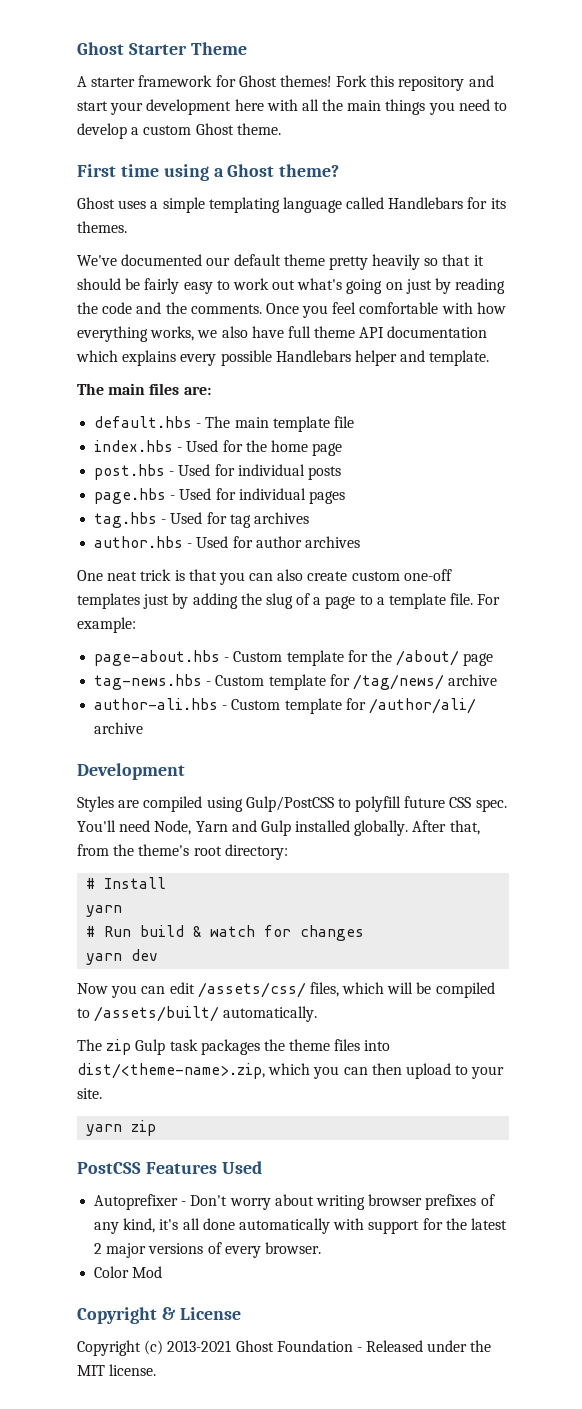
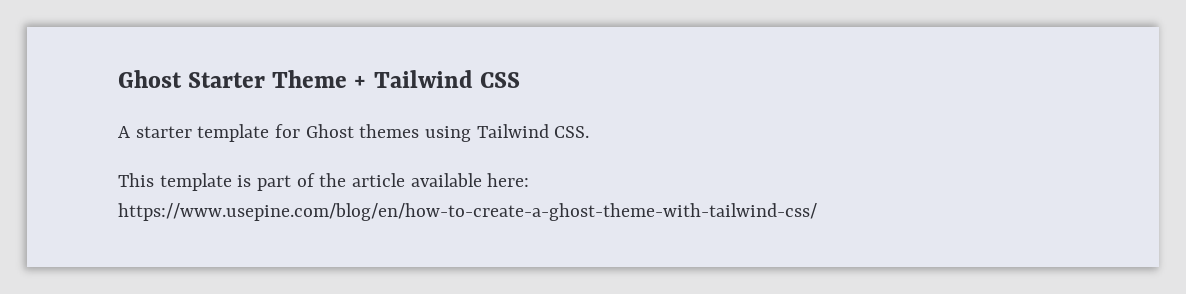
(247, 48) none -> [354,70,520,88] + Tailwind CSS
[138,75,213,87] framework -> [197,124,270,142] template
[279,75,494,91] [77,99,508,115] [77,123,281,139] [77,164,340,181] [77,197,506,213] [77,221,127,233] [77,254,484,270] [77,278,506,294] [77,302,506,318] [77,326,488,342] [76,350,490,366] [77,383,211,395] [94,416,354,432] [94,440,343,456] [94,464,341,480] [94,488,345,504] [94,512,309,528] [94,536,360,548] [77,569,452,585] [77,593,501,609] [77,617,136,633] [94,650,494,666] [94,674,498,690] [94,698,476,714] [94,722,144,734] [77,763,185,780] [77,796,507,812] [77,820,480,836] [77,844,288,860] [86,877,167,889] [86,905,123,917] [86,925,365,941] [86,949,159,965] [77,982,495,998] [77,1006,318,1022] [77,1039,391,1055] [77,1063,505,1079] [77,1088,102,1099] [86,1120,157,1136] [77,1161,262,1174] [94,1194,495,1210] [94,1218,507,1234] [94,1242,321,1258] [94,1266,163,1278] [77,1307,241,1324] [77,1340,492,1356] [77,1364,157,1376] themes! Fork this repository and start your development here with all the main things you need to develop a custom Ghost theme. // First time using a Ghost theme? // Ghost uses a simple templating language called Handlebars for its themes. // We've documented our default theme pretty heavily so that it should be fairly easy to work out what's going on just by reading the code and the comments. Once you feel comfortable with how everything works, we also have full theme API documentation which explains every possible Handlebars helper and template. // The main files are: // default.hbs - The main template file // index.hbs - Used for the home page // post.hbs - Used for individual posts // page.hbs - Used for individual pages // tag.hbs - Used for tag archives // author.hbs - Used for author archives // One neat trick is that you can also create custom one-off templates just by adding the slug of a page to a template file. For example: // page-about.hbs - Custom template for the /about/ page // tag-news.hbs - Custom template for /tag/news/ archive // author-ali.hbs - Custom template for /author/ali/ archive // Development // Styles are compiled using Gulp/PostCSS to polyfill future CSS spec. You'll need Node, Yarn and Gulp installed globally. After that, from the theme's root directory: // # Install // yarn // # Run build & watch for changes // yarn dev // Now you can edit /assets/css/ files, which will be compiled to /assets/built/ automatically. // The zip Gulp task packages the theme files into dist/<theme-name>.zip, which you can then upload to your site. // yarn zip // PostCSS Features Used // Autoprefixer - Don't worry about writing browser prefixes of any kind, it's all done automatically with support for the latest 2 major versions of every browser. // Color Mod // Copyright & License // Copyright (c) 2013-2021 Ghost Foundation - Released under the MIT license. -> [359,124,590,142] [118,173,530,191] [118,203,817,221] themes using Tailwind CSS. // This template is part of the article available here: https://www.usepine.com/blog/en/how-to-create-a-ghost-theme-with-tailwind-css/

